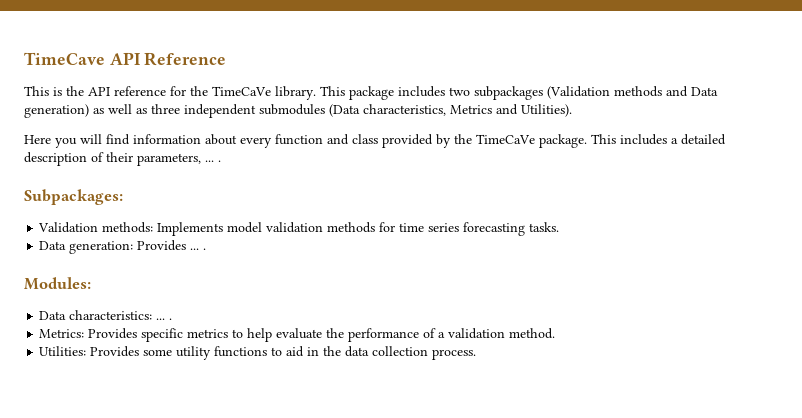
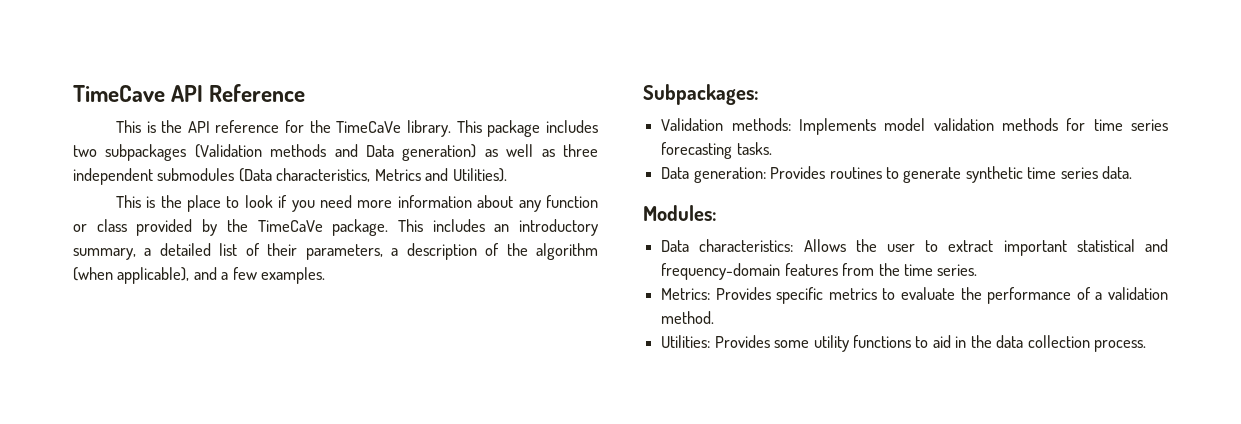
[24,134,349,148] Here you will find information about every function and -> [115,195,599,212] [73,224,87,232] This is the place to look if you need more information about any function or
(667, 139) none -> [494,219,599,236] [73,248,136,260] an introductory summary,
[24,152,87,166] description -> [219,243,238,256] list
[205,160,221,162] ... . -> [391,243,598,260] [73,267,326,284] a description of the algorithm (when applicable), and a few examples.
[190,248,207,250] [24,277,91,290] [39,310,173,320] ... . // Modules: // Data characteristics: ... . -> [829,166,1133,183] [643,205,717,221] [661,239,1168,256] [661,263,978,280] routines to generate synthetic time series data. // Modules: // Data characteristics: Allows the user to extract important statistical and frequency-domain features from the time series.
[247,328,273,342] help -> (896, 294) none

